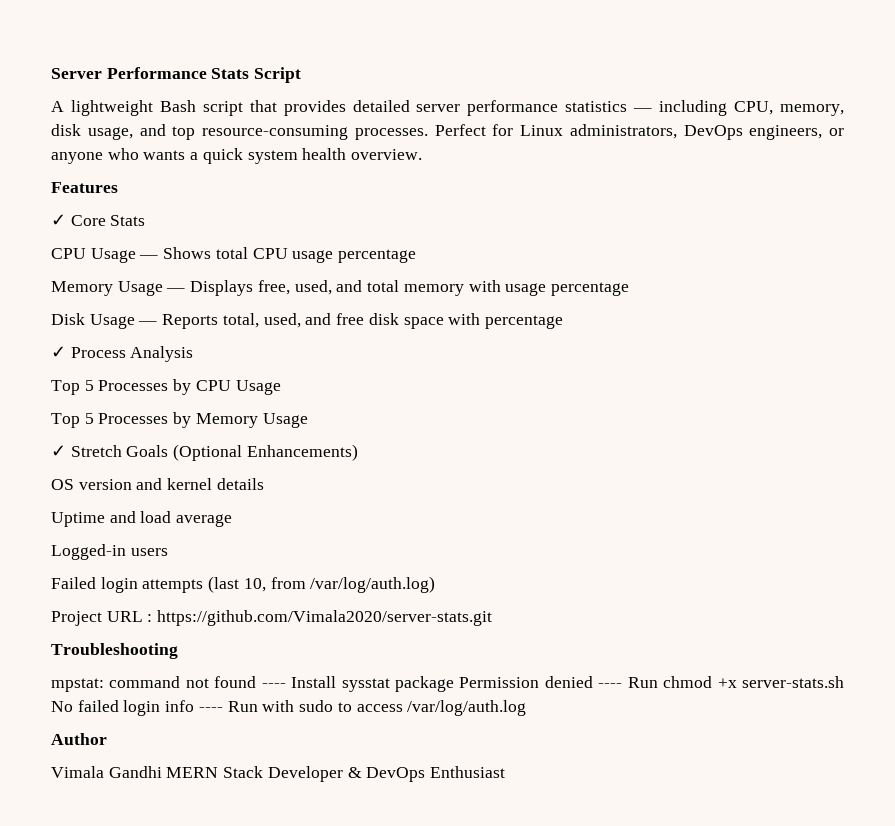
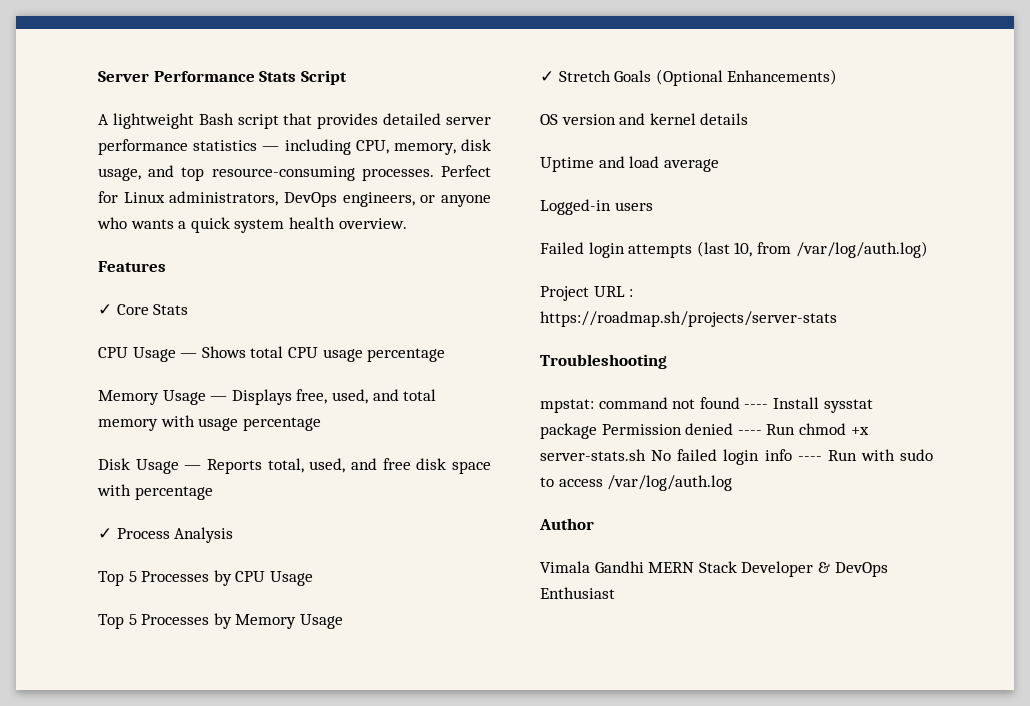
[157,610,493,626] https://github.com/Vimala2020/server-stats.git -> [540,311,837,327] https://roadmap.sh/projects/server-stats

